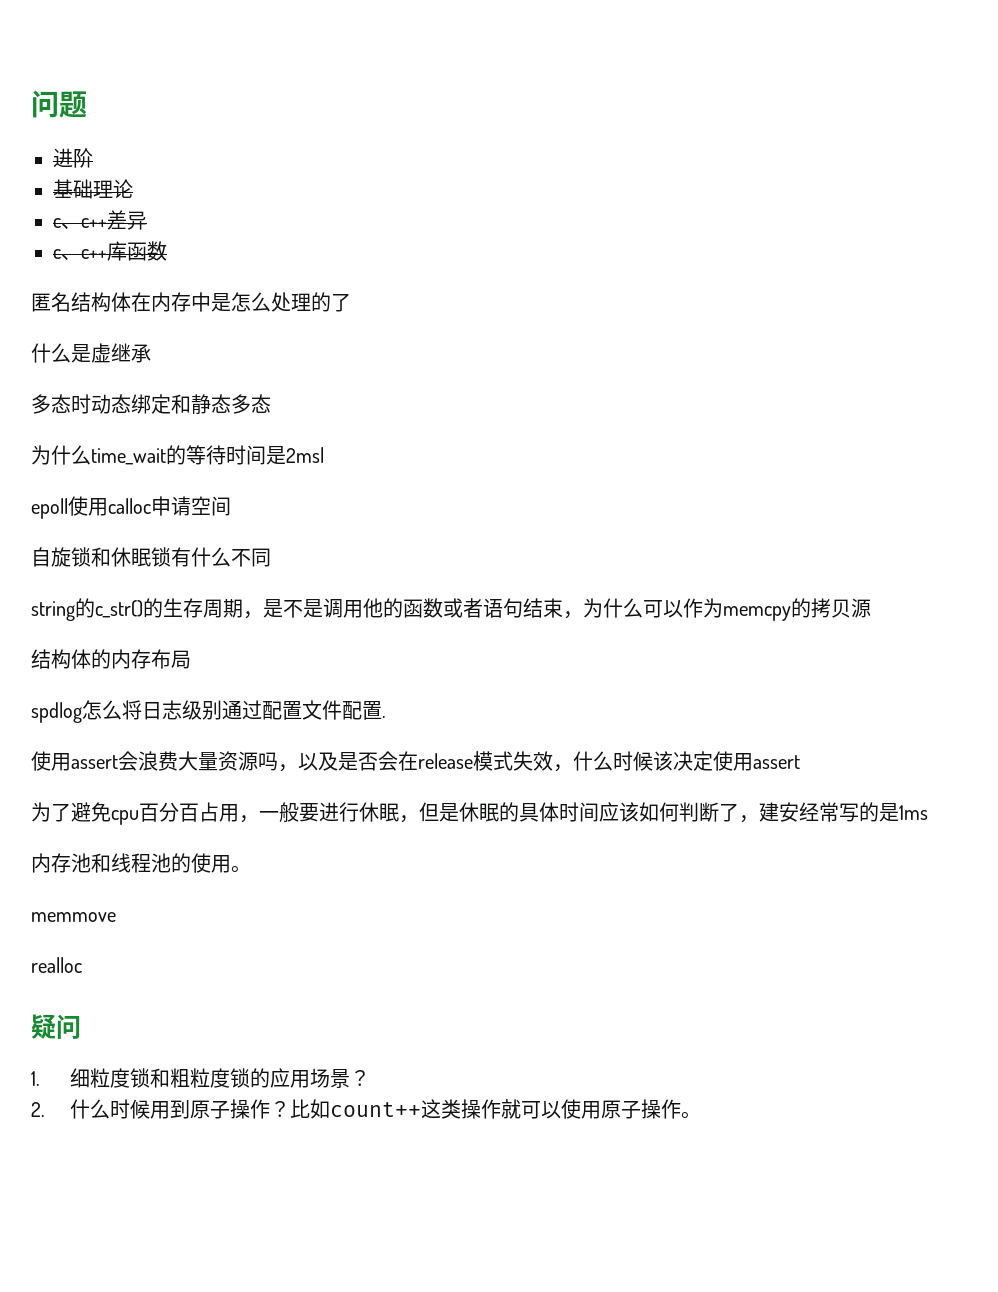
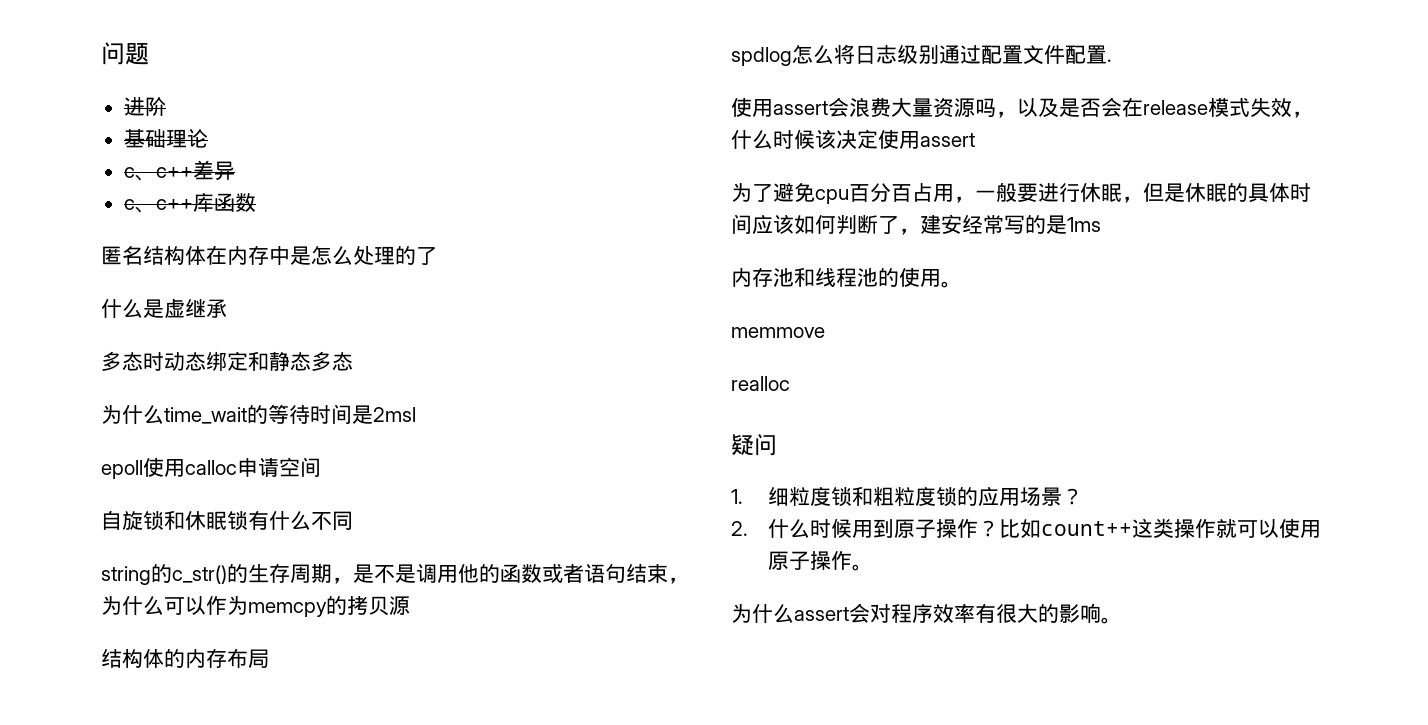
(701, 1115) none -> [731,603,1122,624] // 为什么assert会对程序效率有很大的影响。

